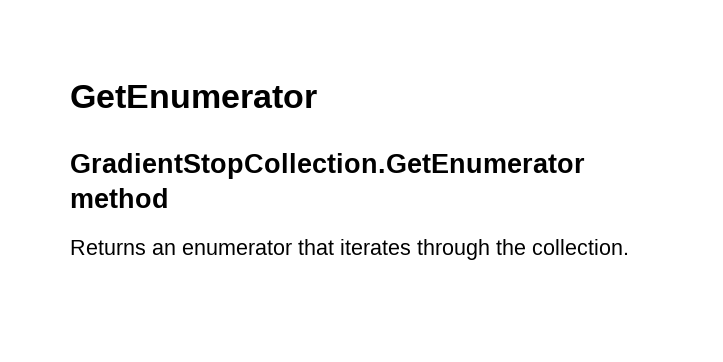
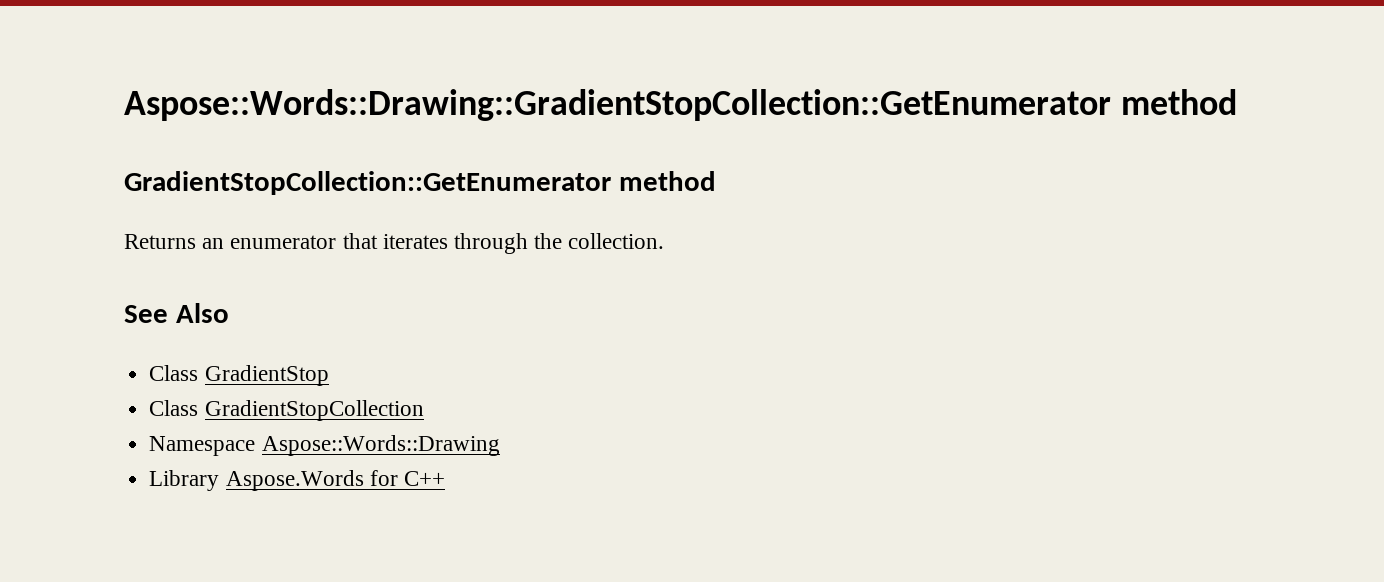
[70,85,317,108] [70,153,585,179] GetEnumerator // GradientStopCollection.GetEnumerator -> [124,89,1237,121] [124,171,611,195] Aspose::Words::Drawing::GradientStopCollection::GetEnumerator method // GradientStopCollection::GetEnumerator
(629, 247) none -> [124,303,229,323] [149,365,329,386] [149,400,424,421] [149,435,500,456] [149,470,445,491] // See Also // Class GradientStop // Class GradientStopCollection // Namespace Aspose::Words::Drawing // Library Aspose.Words for C++

